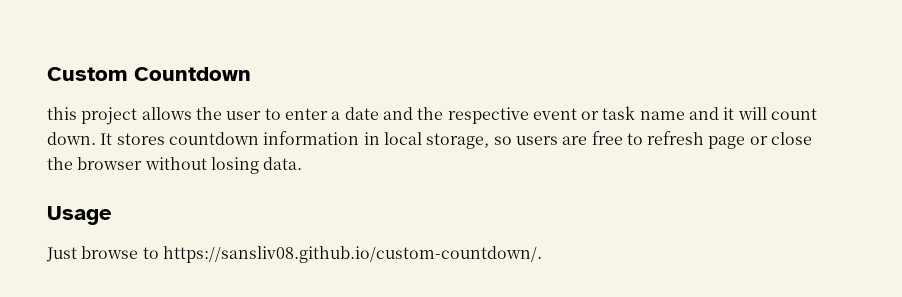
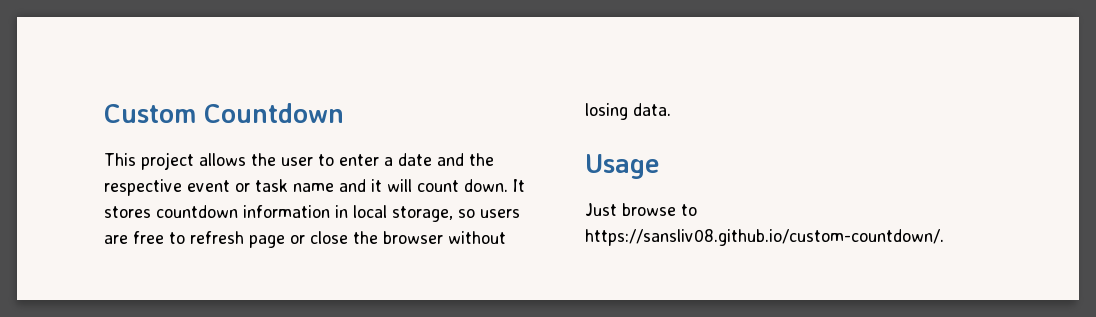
[47,107,77,120] this -> [104,153,136,166] This

